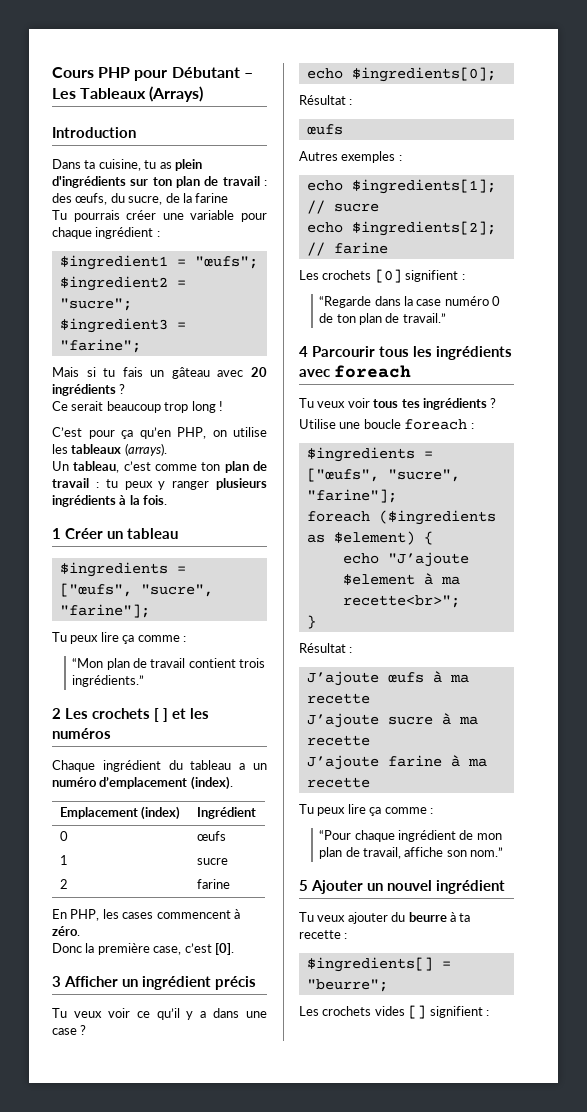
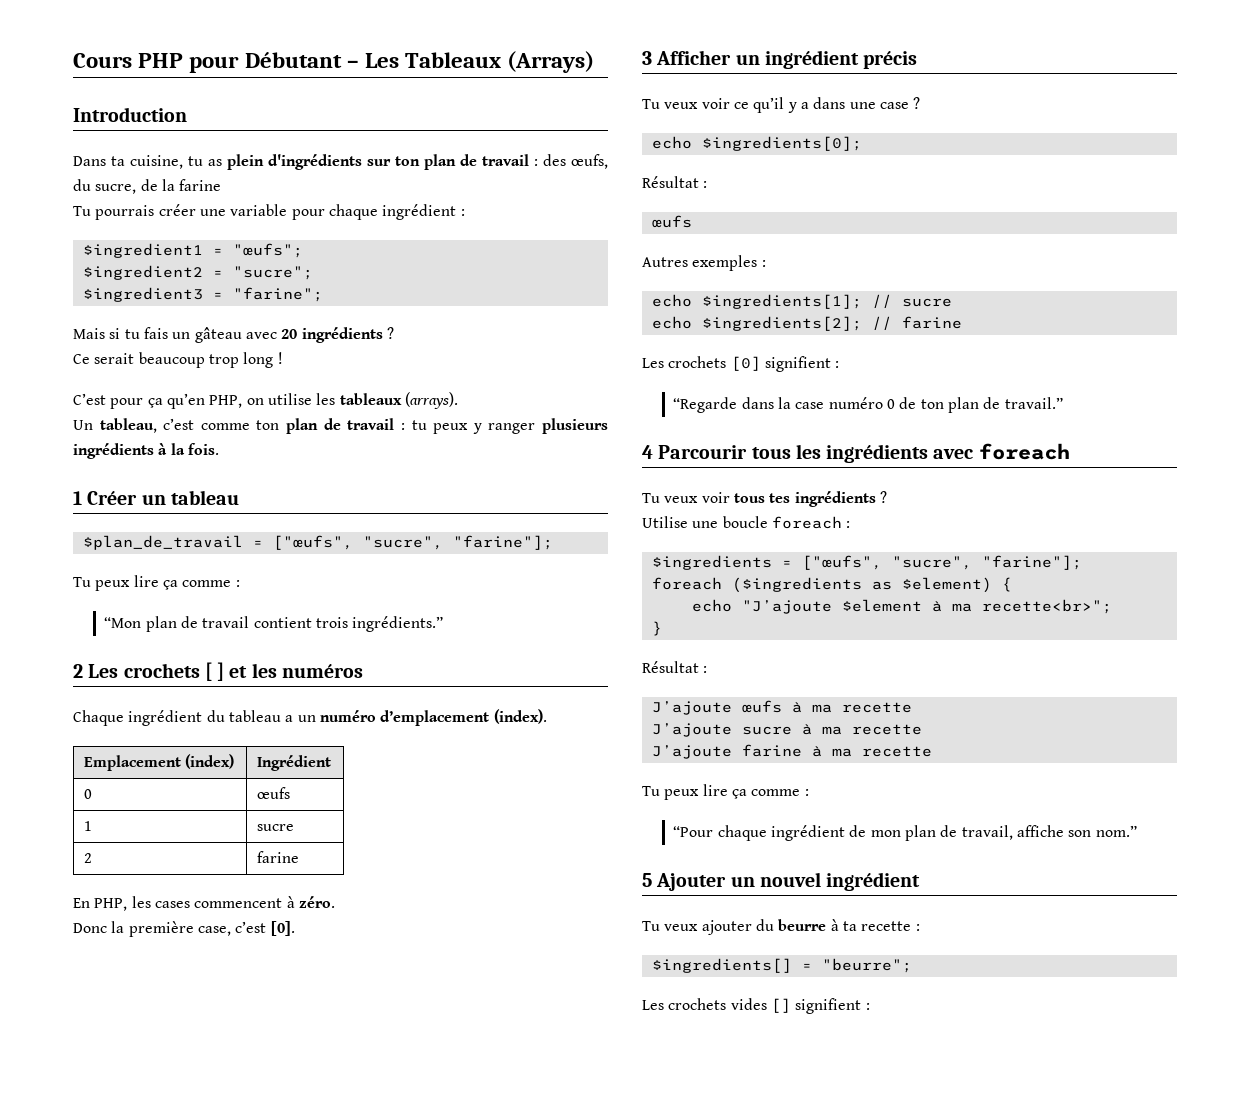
[59,562,168,577] $ingredients -> [82,535,243,550] $plan_de_travail

